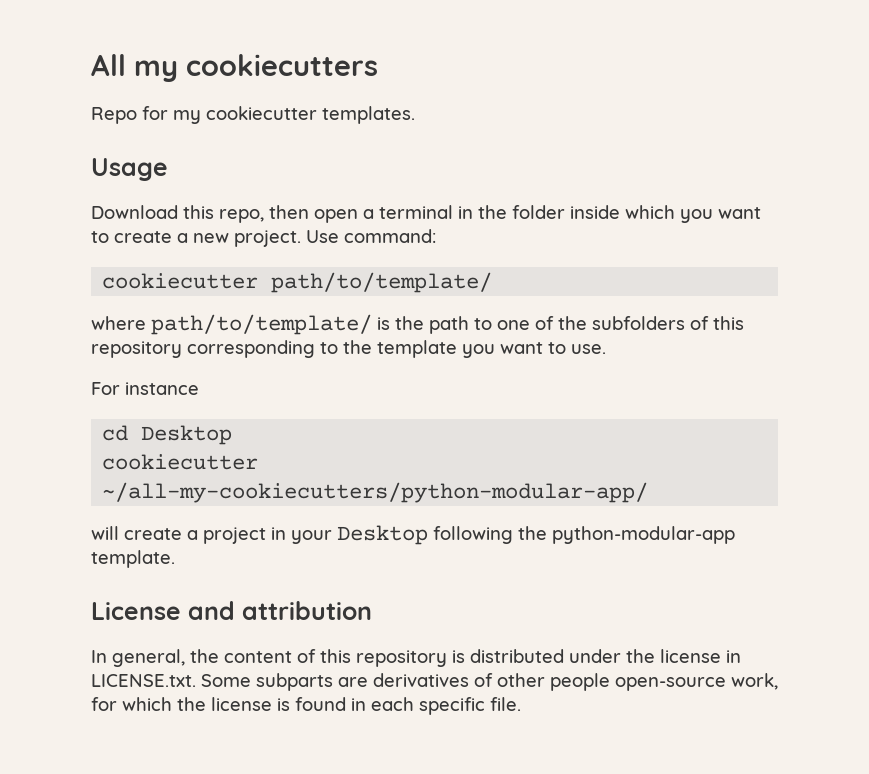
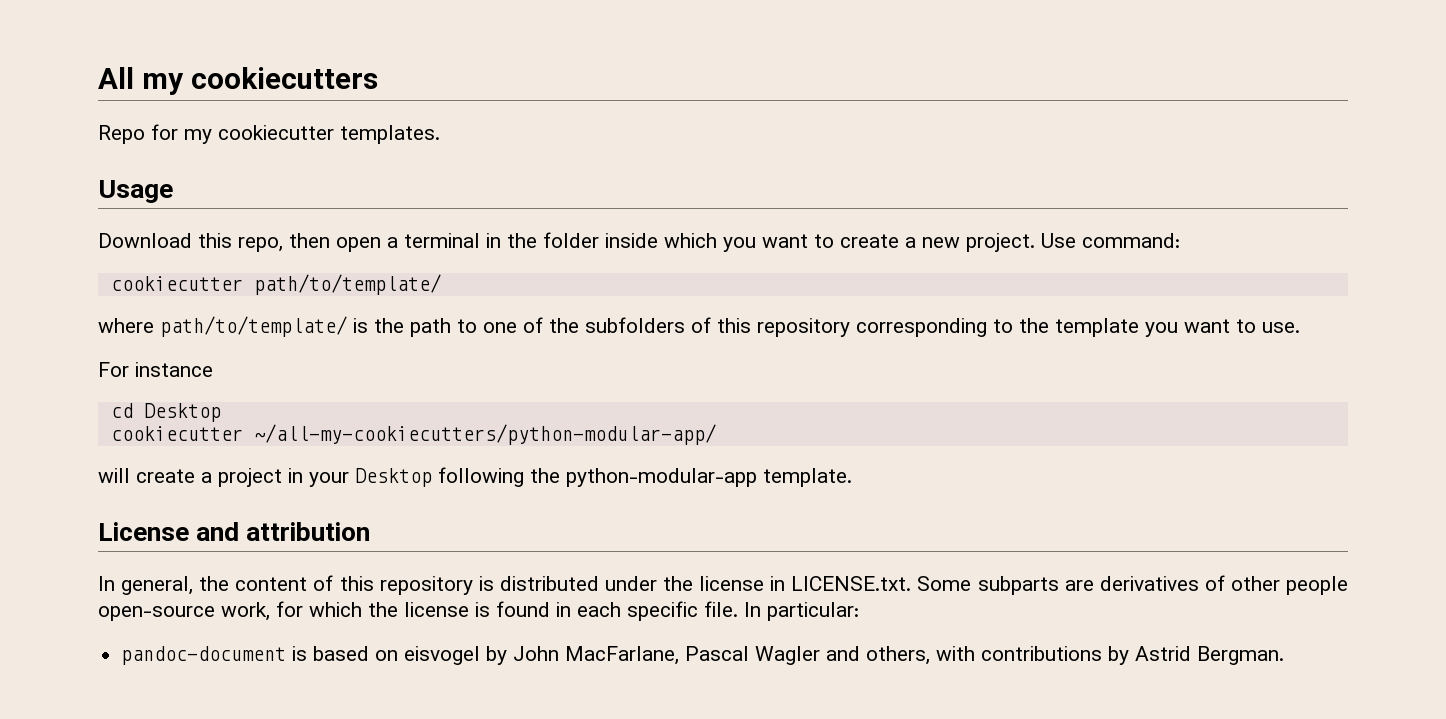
(521, 704) none -> [744,602,859,621] [121,646,1285,665] In particular: // pandoc-document is based on eisvogel by John MacFarlane, Pascal Wagler and others, with contributions by Astrid Bergman.

